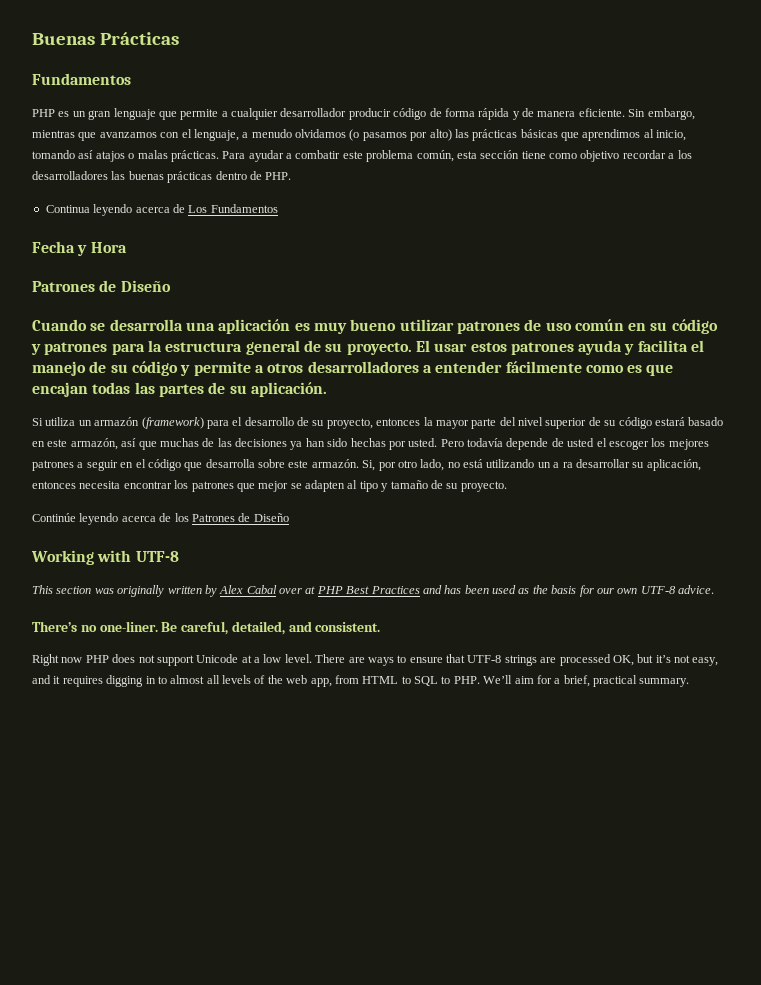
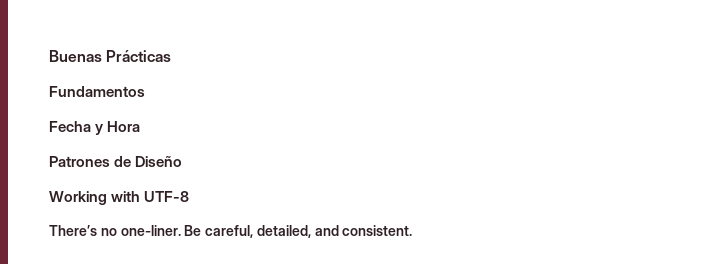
[32,108,695,120] [32,129,687,141] [32,150,692,162] [32,171,292,183] [45,204,278,216] // PHP es un gran lenguaje que permite a cualquier desarrollador producir código de forma rápida y de manera eficiente. Sin embargo, mientras que avanzamos con el lenguaje, a menudo olvidamos (o pasamos por alto) las prácticas básicas que aprendimos al inicio, tomando así atajos o malas prácticas. Para ayudar a combatir este problema común, esta sección tiene como objetivo recordar a los desarrolladores las buenas prácticas dentro de PHP. // Continua leyendo acerca de Los Fundamentos -> (145, 91) none
[32,319,718,334] [31,340,705,355] [32,361,674,376] [32,382,327,397] [32,417,724,429] [32,438,709,450] [32,459,701,471] [32,480,507,492] [32,513,289,525] [31,550,179,565] [32,585,714,597] Cuando se desarrolla una aplicación es muy bueno utilizar patrones de uso común en su código y patrones para la estructura general de su proyecto. El usar estos patrones ayuda y facilita el manejo de su código y permite a otros desarrolladores a entender fácilmente como es que encajan todas las partes de su aplicación. // Si utiliza un armazón (framework) para el desarrollo de su proyecto, entonces la mayor parte del nivel superior de su código estará basado en este armazón, así que muchas de las decisiones ya han sido hechas por usted. Pero todavía depende de usted el escoger los mejores patrones a seguir en el código que desarrolla sobre este armazón. Si, por otro lado, no está utilizando un a ra desarrollar su aplicación, entonces necesita encontrar los patrones que mejor se adapten al tipo y tamaño de su proyecto. // Continúe leyendo acerca de los Patrones de Diseño // Working with UTF-8 // This section was originally written by Alex Cabal over at PHP Best Practices and has been used as the basis for our own UTF-8 advice. -> [49,191,190,205] Working with UTF-8
[32,654,719,666] [32,675,690,687] // Right now PHP does not support Unicode at a low level. There are ways to ensure that UTF-8 strings are processed OK, but it’s not easy, and it requires digging in to almost all levels of the web app, from HTML to SQL to PHP. We’ll aim for a brief, practical summary. -> (413, 230) none

